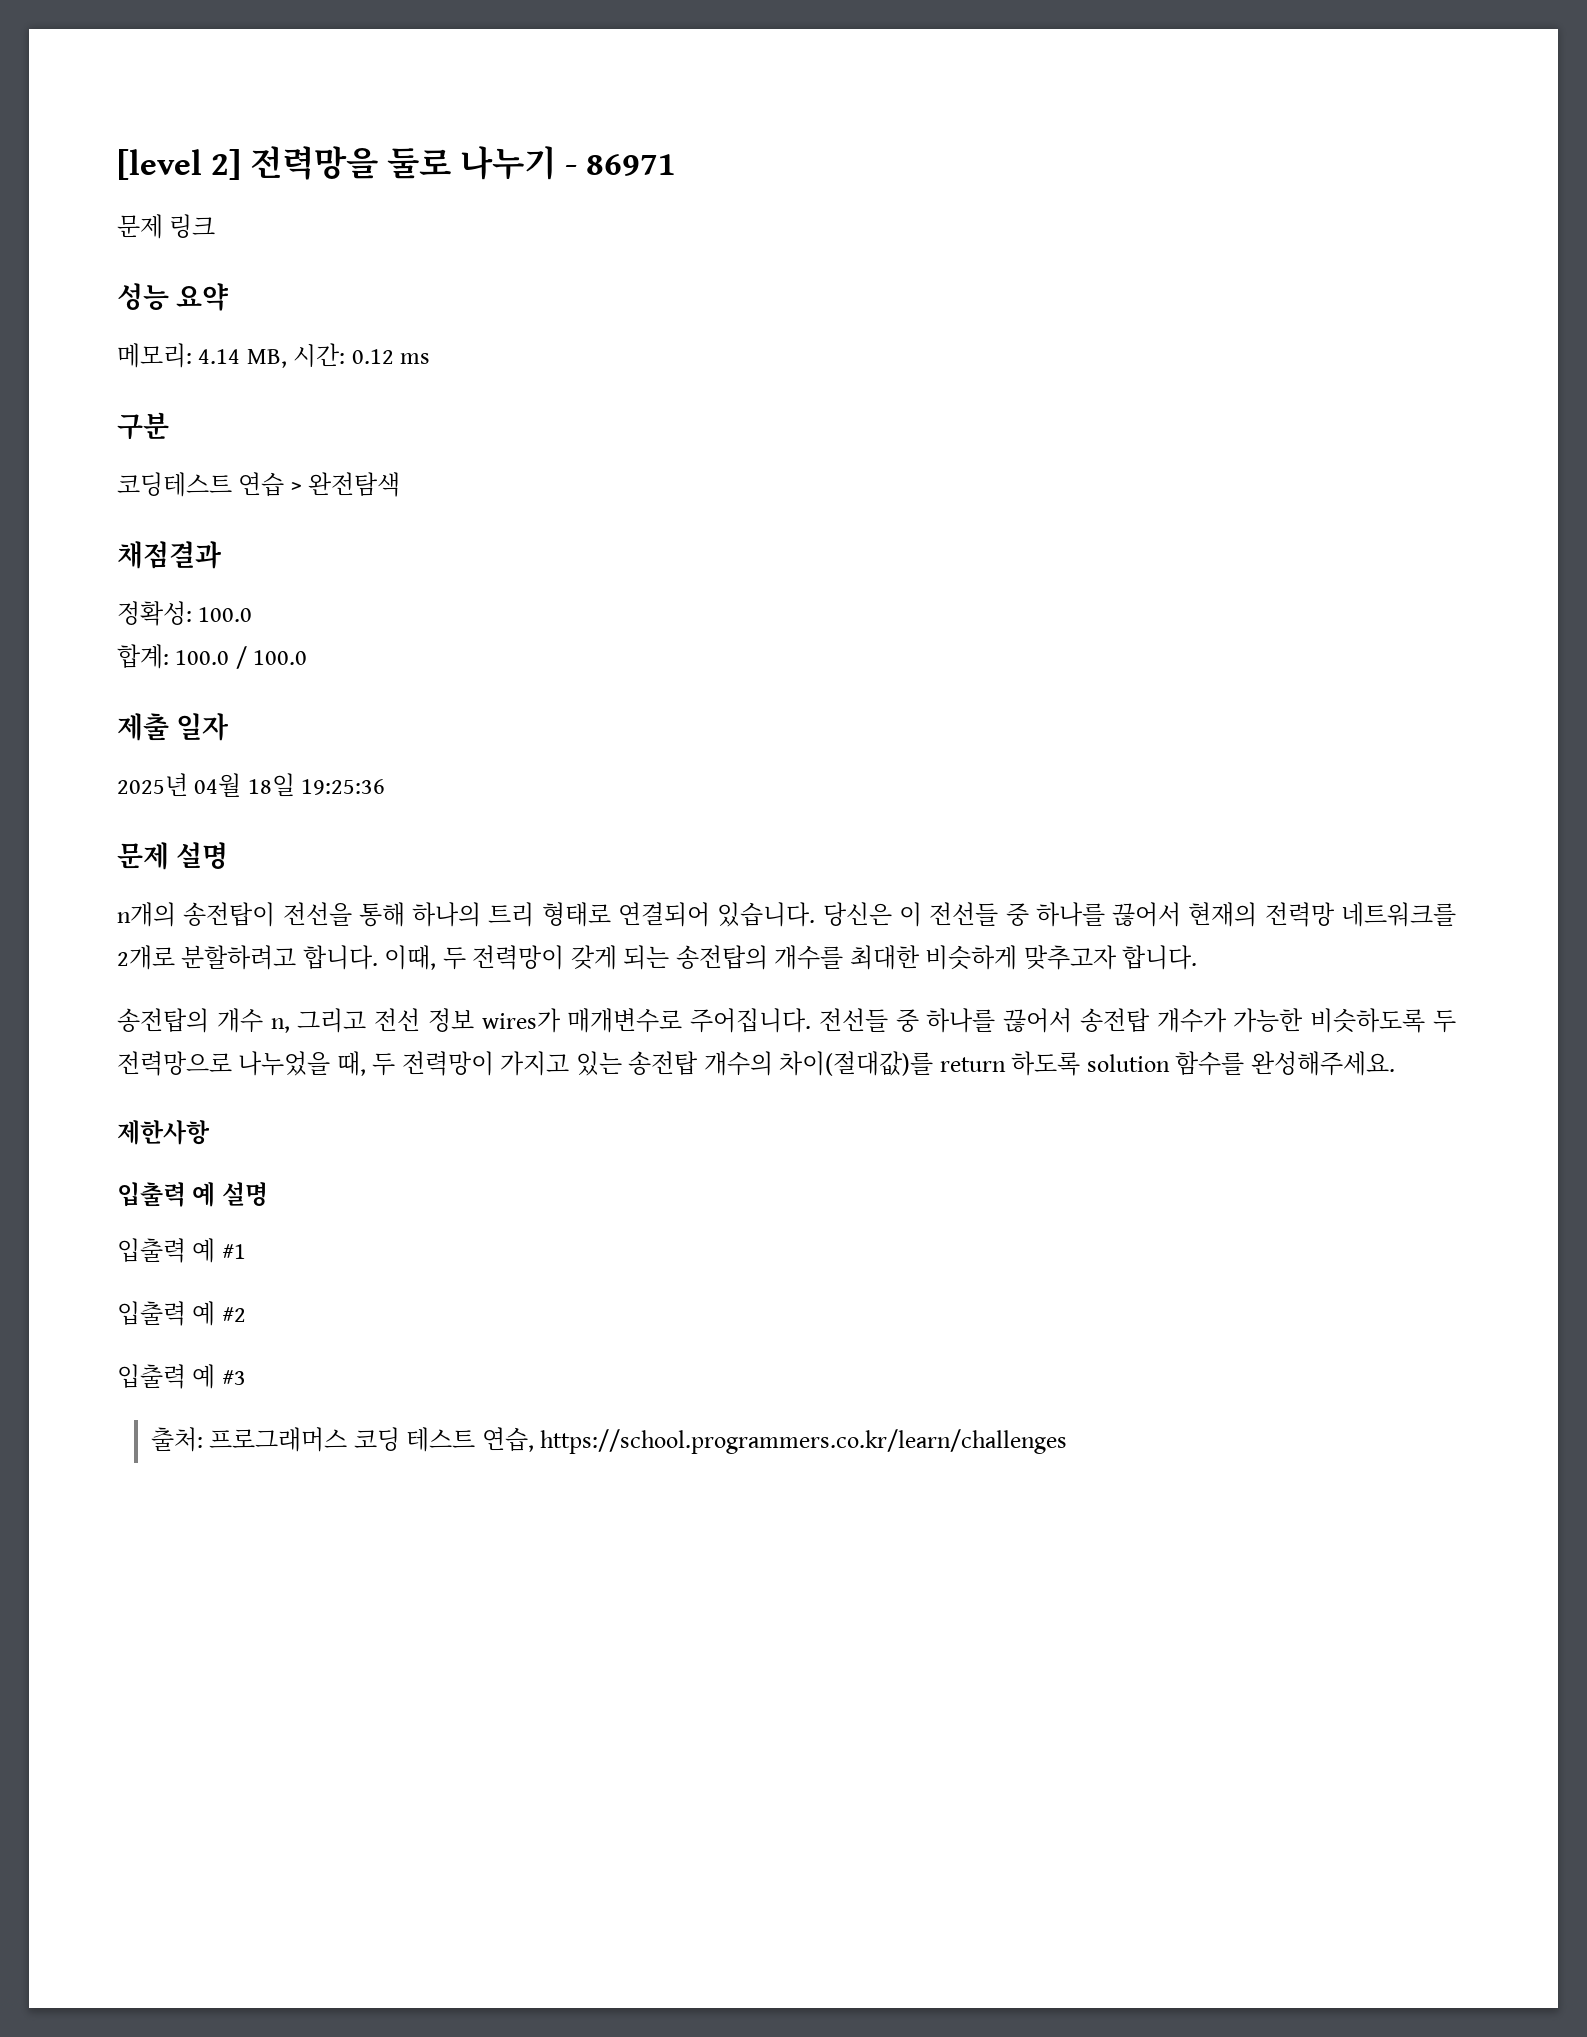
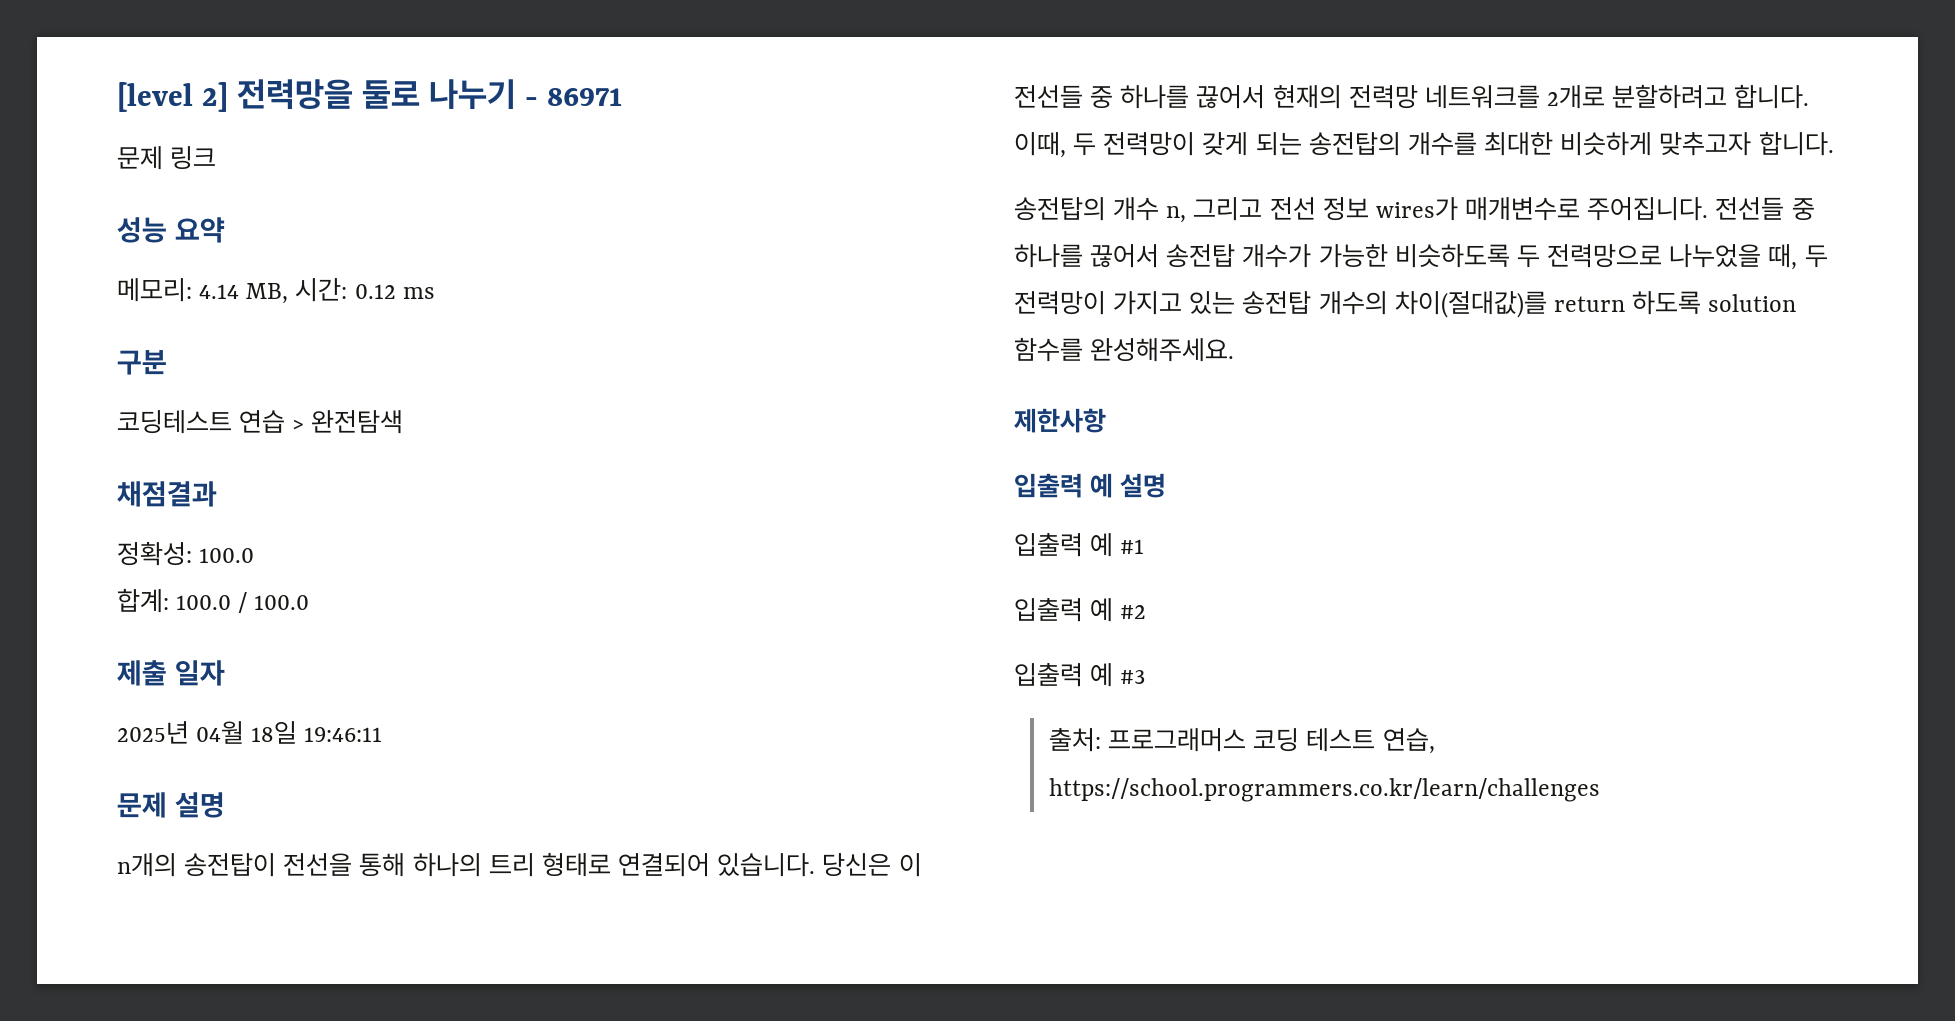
[301,779,386,795] 19:25:36 -> [304,727,383,742] 19:46:11

